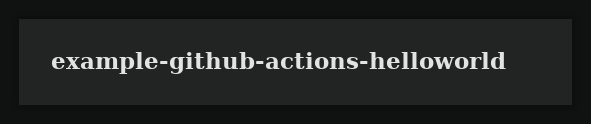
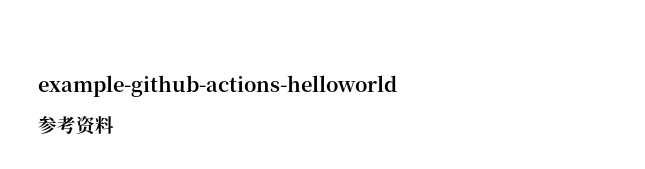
(506, 63) none -> [38,116,114,135] // 参考资料

